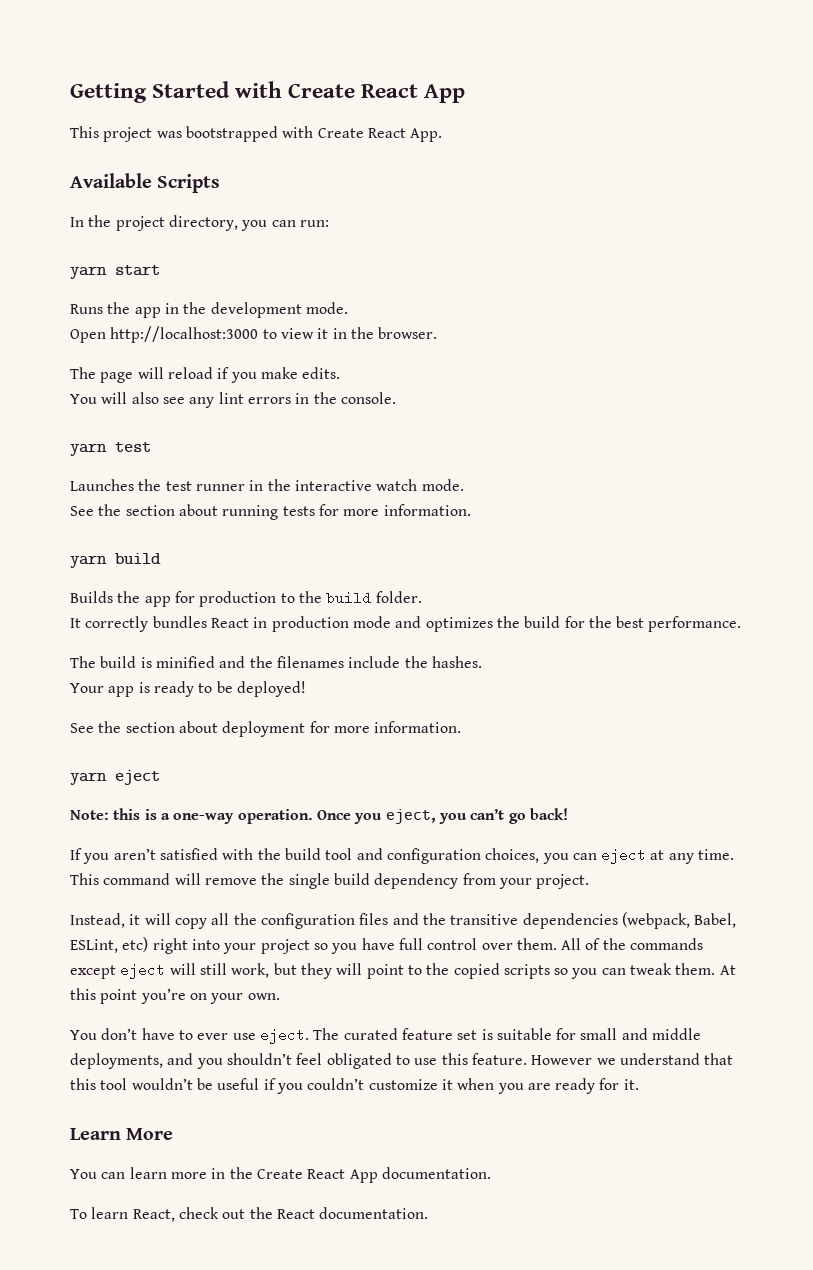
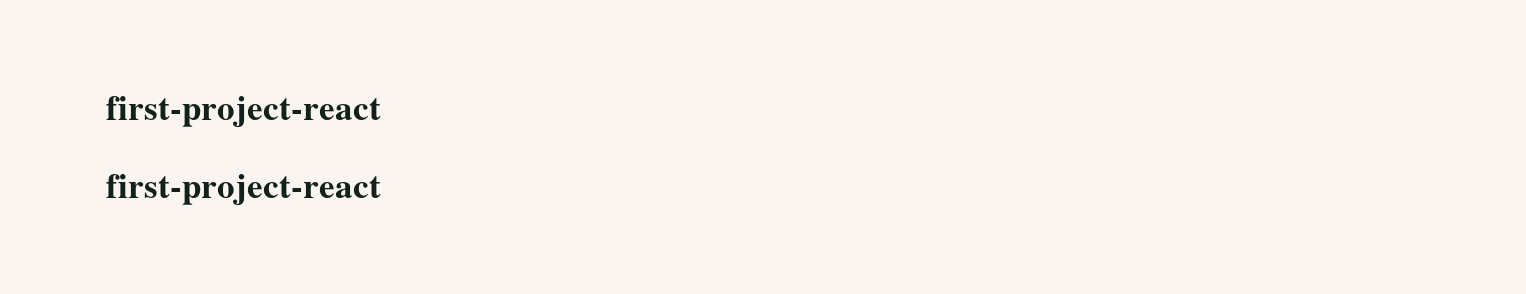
[70,81,466,103] [70,126,443,142] [70,173,221,193] [70,215,329,231] [70,265,160,279] [70,302,348,318] [70,326,438,343] [70,367,341,383] [70,392,396,408] [70,442,151,456] [70,479,464,491] [70,504,471,520] [70,553,161,568] [70,591,422,607] [70,616,742,632] [70,656,482,668] [70,681,306,697] [70,721,462,737] [70,770,160,785] [70,808,568,824] [70,848,735,864] [70,873,590,889] [70,912,737,929] [70,937,704,954] [70,963,736,979] [70,988,280,1004] [70,1028,702,1044] [70,1053,734,1069] [70,1078,639,1094] [70,1128,174,1140] [70,1167,491,1183] [70,1207,429,1222] Getting Started with Create React App // This project was bootstrapped with Create React App. // Available Scripts // In the project directory, you can run: // yarn start // Runs the app in the development mode. // Open http://localhost:3000 to view it in the browser. // The page will reload if you make edits. // You will also see any lint errors in the console. // yarn test // Launches the test runner in the interactive watch mode. // See the section about running tests for more information. // yarn build // Builds the app for production to the build folder. // It correctly bundles React in production mode and optimizes the build for the best performance. // The build is minified and the filenames include the hashes. // Your app is ready to be deployed! // See the section about deployment for more information. // yarn eject // Note: this is a one-way operation. Once you eject, you can’t go back! // If you aren’t satisfied with the build tool and configuration choices, you can eject at any time. This command will remove the single build dependency from your project. // Instead, it will copy all the configuration files and the transitive dependencies (webpack, Babel, ESLint, etc) right into your project so you have full control over them. All of the commands except eject will still work, but they will point to the copied scripts so you can tweak them. At this point you’re on your own. // You don’t have to ever use eject. The curated feature set is suitable for small and middle deployments, and you shouldn’t feel obligated to use this feature. However we understand that this tool wouldn’t be useful if you couldn’t customize it when you are ready for it. // Learn More // You can learn more in the Create React App documentation. // To learn React, check out the React documentation. -> [106,96,381,128] [106,174,381,206] first-project-react // first-project-react

